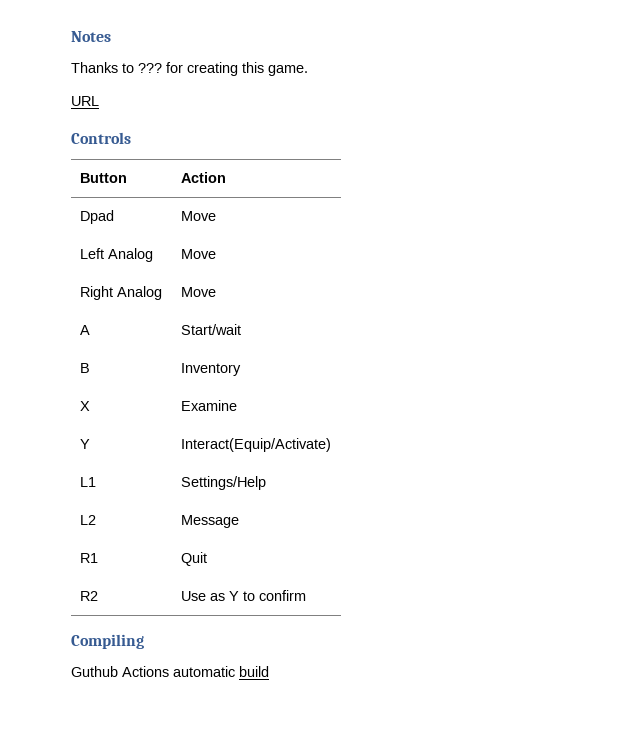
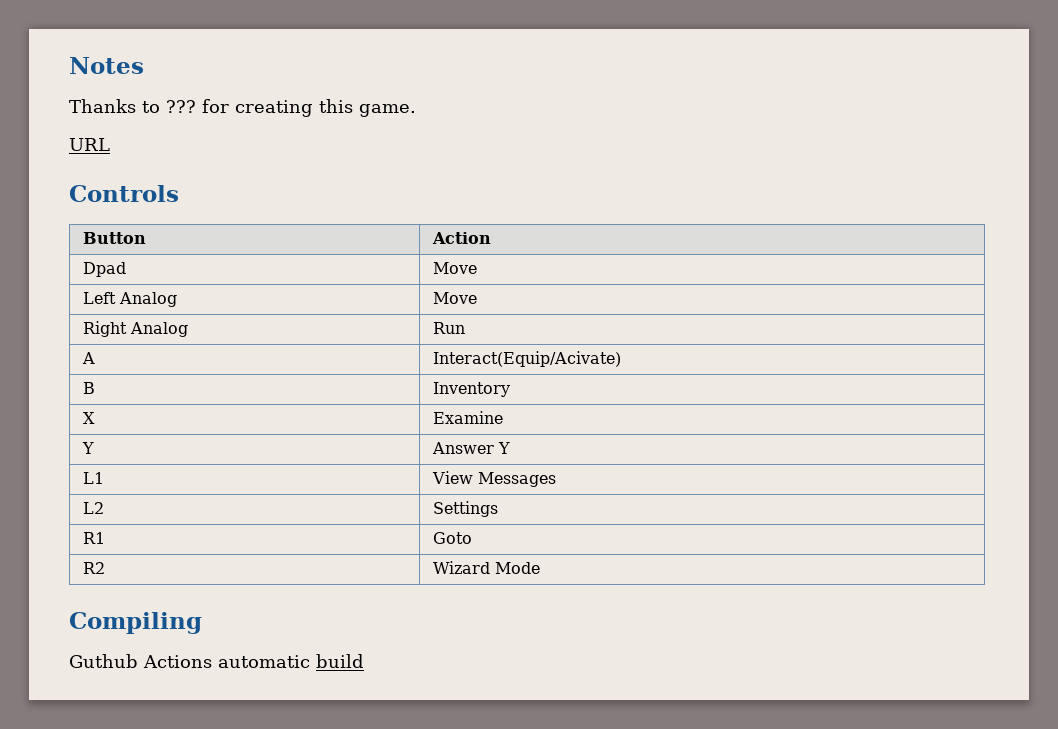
[180,287,216,297] Move -> [433,322,466,334] Run
[180,324,241,335] Start/wait -> [433,351,622,367] Interact(Equip/Acivate)
[180,438,331,452] Interact(Equip/Activate) -> [432,442,511,454] Answer Y
[180,476,266,490] Settings/Help -> [432,471,557,487] View Messages
[180,515,239,528] Message -> [433,501,499,517] Settings
[180,552,207,566] Quit -> [433,532,473,544] Goto
[180,590,306,601] Use as Y to confirm -> [433,561,541,574] Wizard Mode

